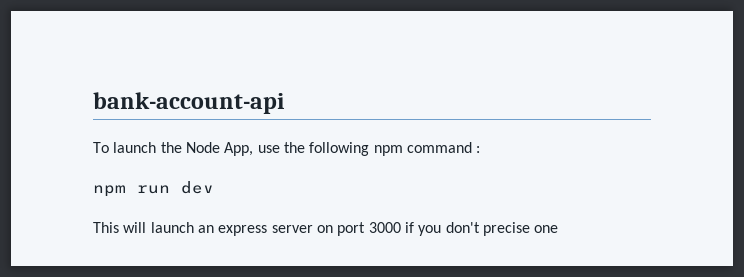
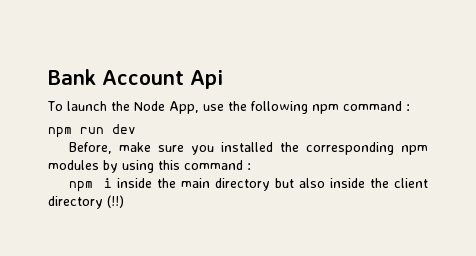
[93,92,285,114] bank-account-api -> [48,69,223,89] Bank Account Api
[93,222,559,236] This will launch an express server on port 3000 if you don't precise one -> [69,142,428,155] [48,160,251,173] [69,178,428,192] [48,195,124,209] Before, make sure you installed the corresponding npm modules by using this command : // npm i inside the main directory but also inside the client directory (!!)

